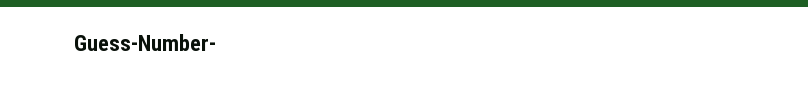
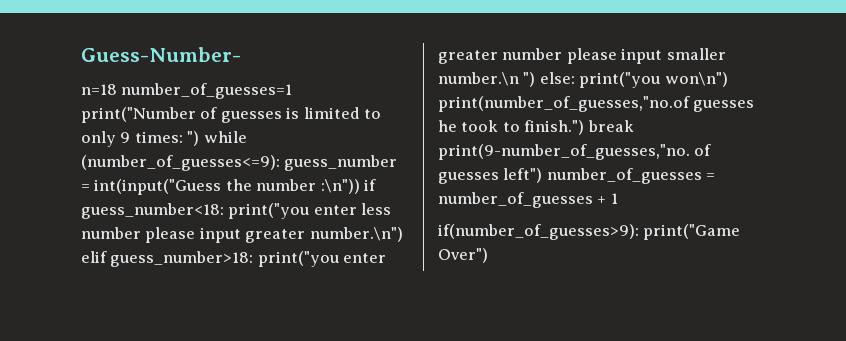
(216, 42) none -> [81,83,293,99] [81,107,382,123] [81,131,247,147] [81,155,398,171] [81,179,377,195] [81,203,392,219] [81,227,403,243] [81,251,387,267] [438,48,726,64] [438,72,728,88] [438,96,755,112] [438,120,634,135] [438,144,712,160] [438,168,716,184] [438,192,618,208] [438,224,741,240] [438,248,488,263] // n=18 number_of_guesses=1 print("Number of guesses is limited to only 9 times: ") while (number_of_guesses<=9): guess_number = int(input("Guess the number :\n")) if guess_number<18: print("you enter less number please input greater number.\n") elif guess_number>18: print("you enter greater number please input smaller number.\n ") else: print("you won\n") print(number_of_guesses,"no.of guesses he took to finish.") break print(9-number_of_guesses,"no. of guesses left") number_of_guesses = number_of_guesses + 1 // if(number_of_guesses>9): print("Game Over")

